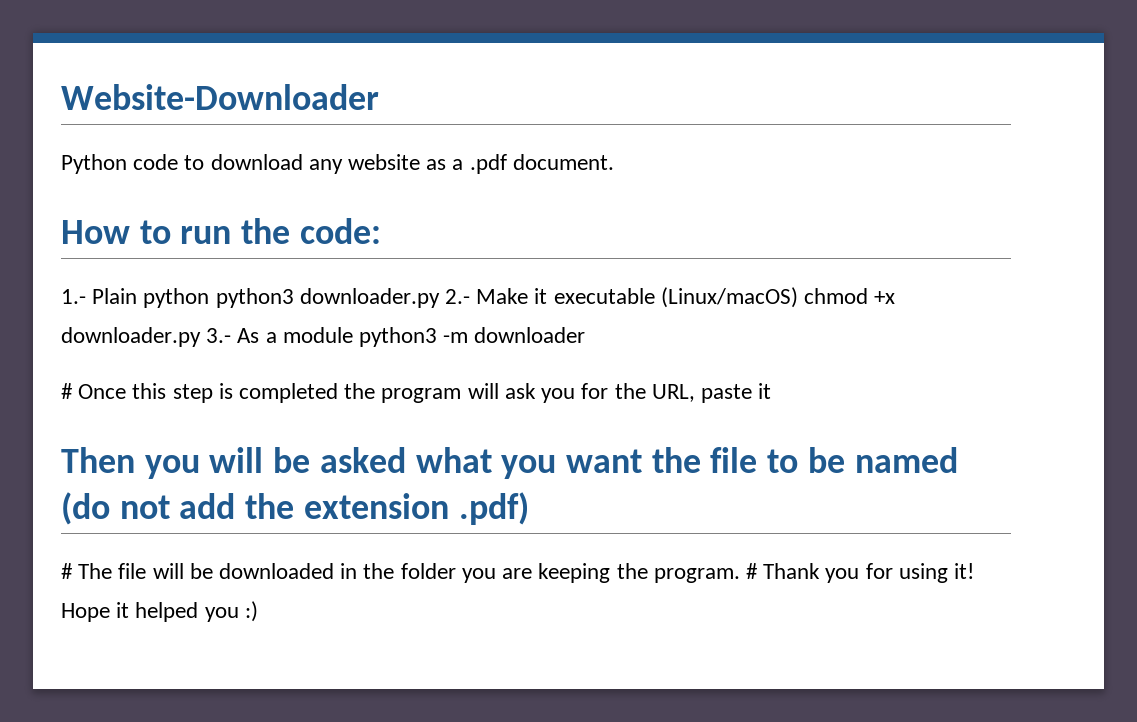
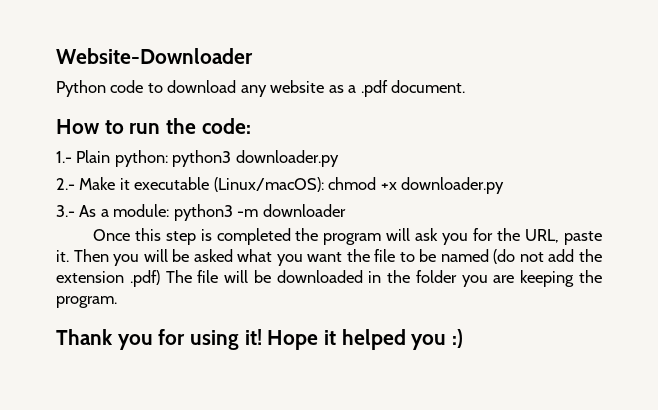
[143,288,210,308] python -> [114,150,168,167] python:
(440, 298) none -> (339, 158) //
[660,287,798,308] (Linux/macOS) -> [213,177,324,192] (Linux/macOS):
(201, 337) none -> (505, 185) //
[282,327,353,343] module -> [113,204,170,217] module:
[61,383,73,399] # -> (346, 210) none
[758,383,772,399] it // -> [56,250,69,262] it.
[61,563,73,579] // # -> (160, 278) none
[745,563,758,579] # -> (117, 302) //

